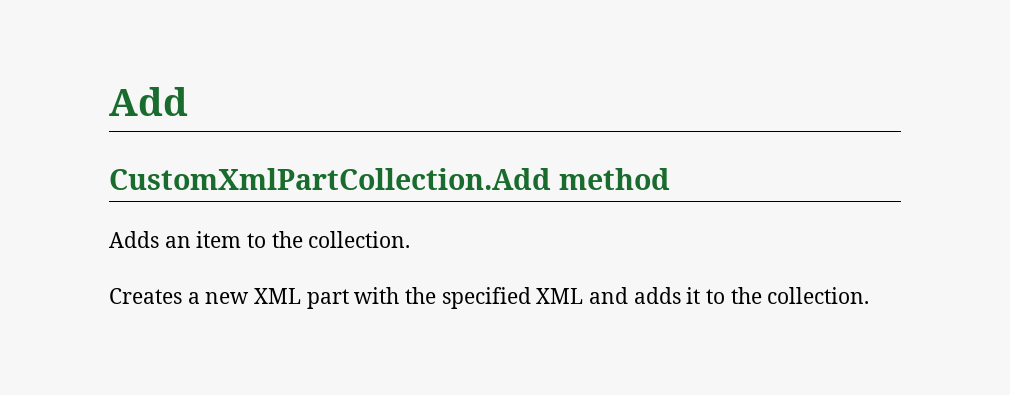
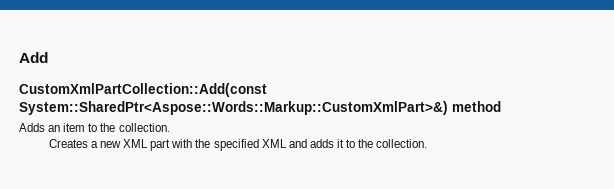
[109,168,551,190] CustomXmlPartCollection.Add -> [19,83,267,97] [19,101,448,115] CustomXmlPartCollection::Add(const System::SharedPtr<Aspose::Words::Markup::CustomXmlPart>&)

